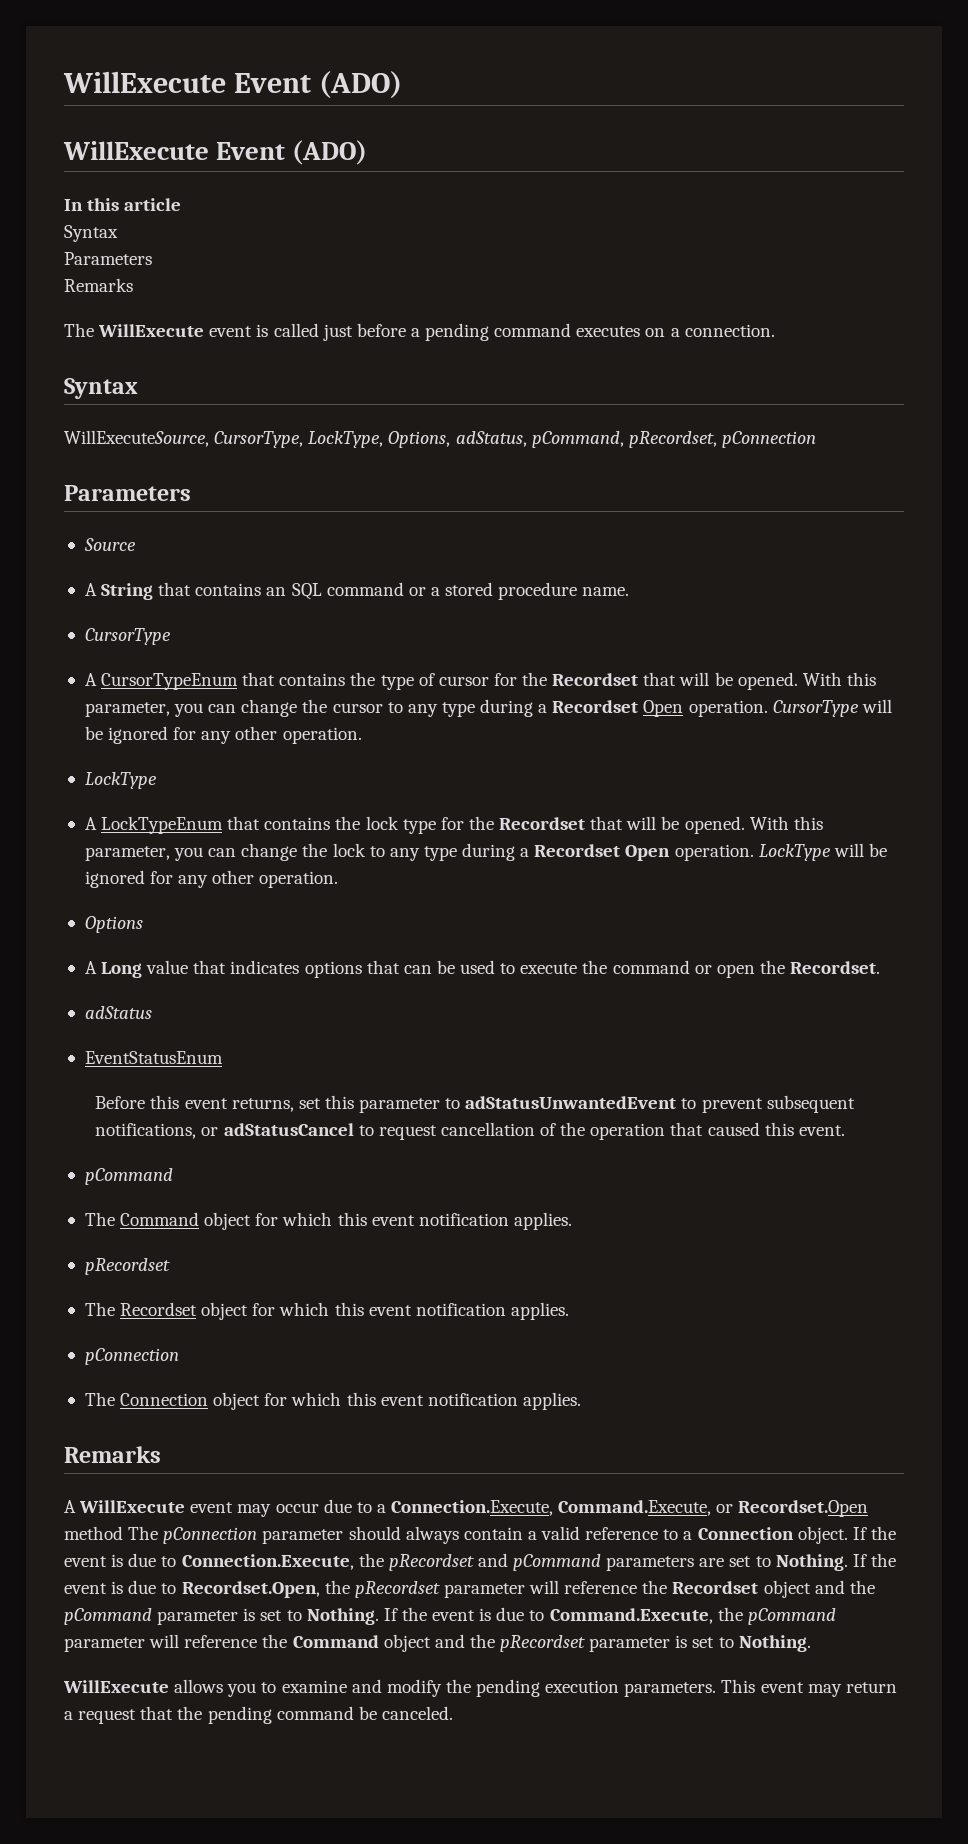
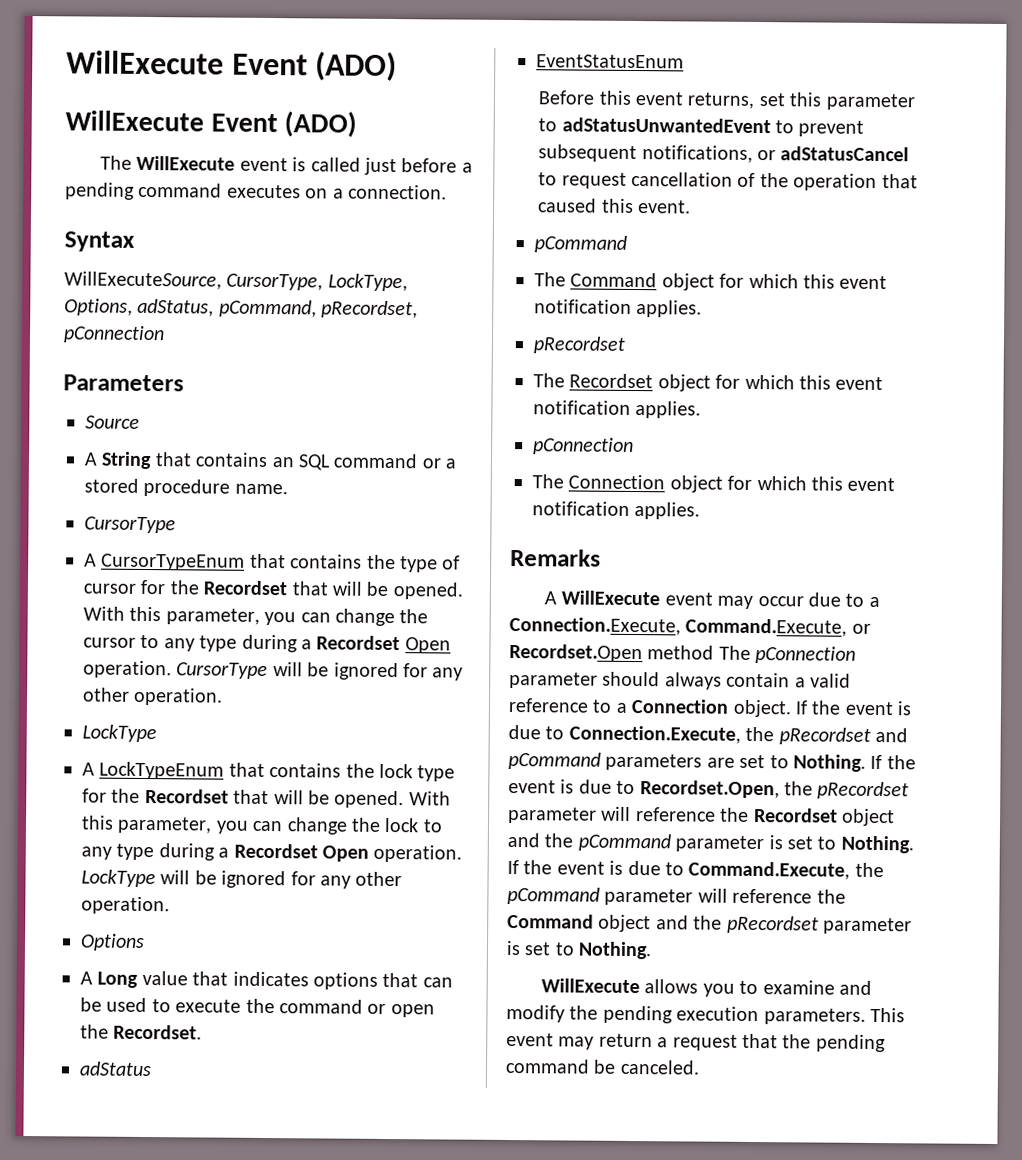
[64,198,182,211] [64,225,118,242] [64,252,152,265] [64,278,133,292] // In this article // Syntax // Parameters // Remarks -> (358, 124) none

